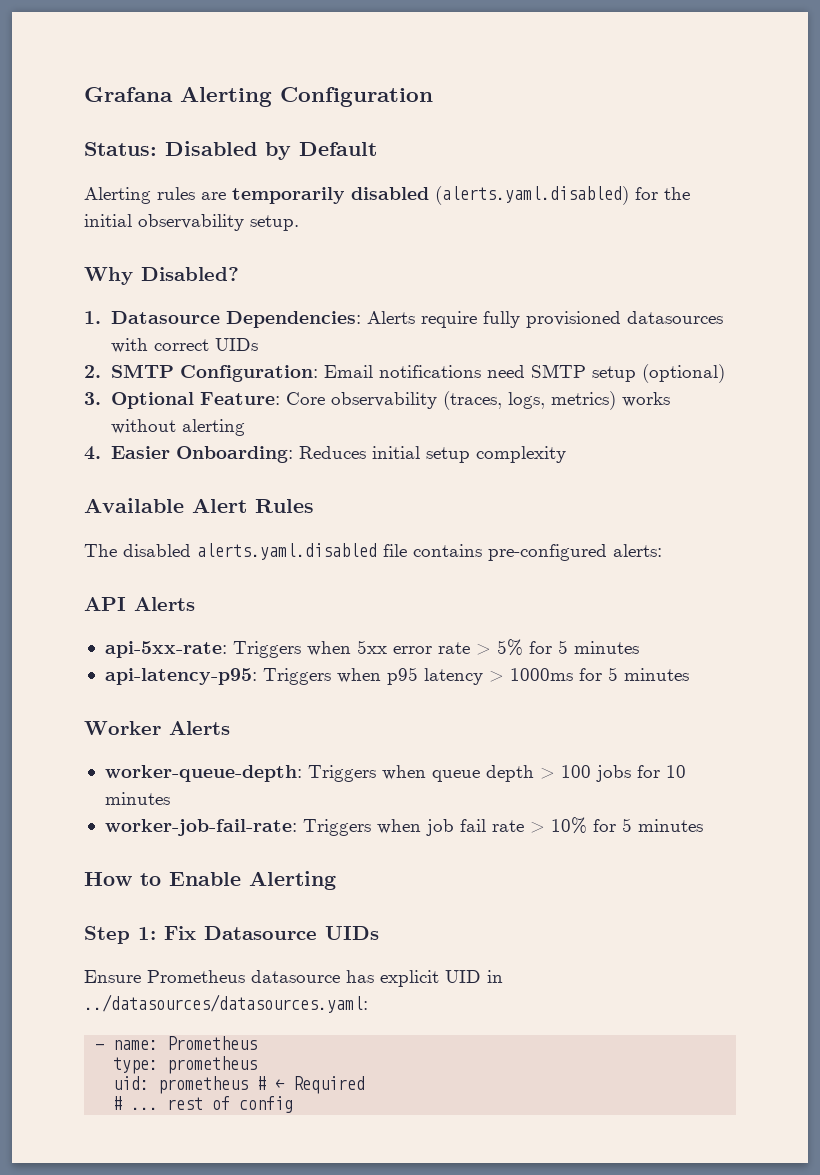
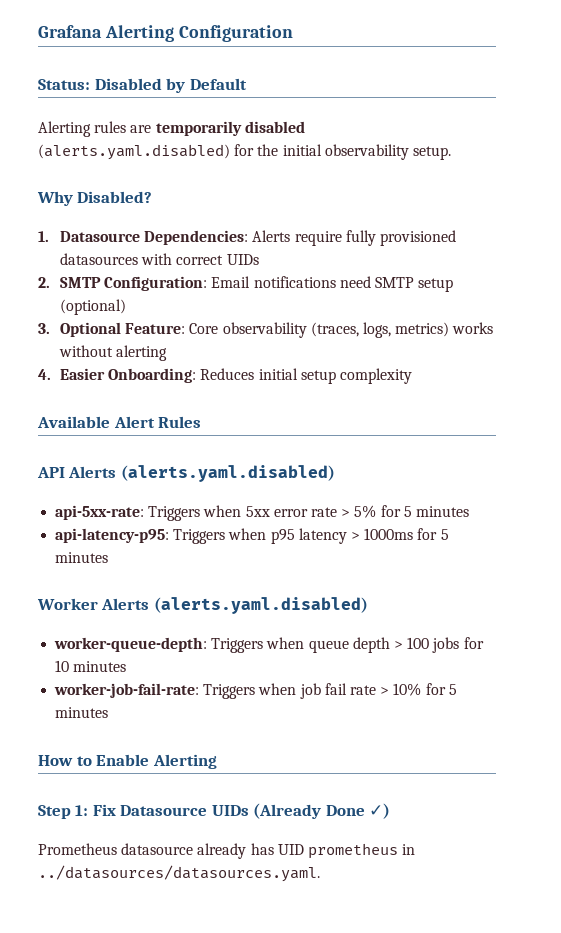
[84,543,662,561] // The disabled alerts.yaml.disabled file contains pre-configured alerts: -> (202, 422) none
(195, 604) none -> [120,465,335,482] (alerts.yaml.disabled)
(230, 728) none -> [153,597,368,614] (alerts.yaml.disabled)
[84,970,503,987] [84,994,368,1013] [95,1036,258,1050] [113,1056,258,1074] [113,1076,366,1094] [113,1096,294,1113] // Ensure Prometheus datasource has explicit UID in ../datasources/datasources.yaml: // - name: Prometheus // type: prometheus // uid: prometheus # ← Required // # ... rest of config -> [253,803,391,819] [38,843,416,859] [38,865,320,882] (Already Done ✓) // Prometheus datasource already has UID prometheus in ../datasources/datasources.yaml.

